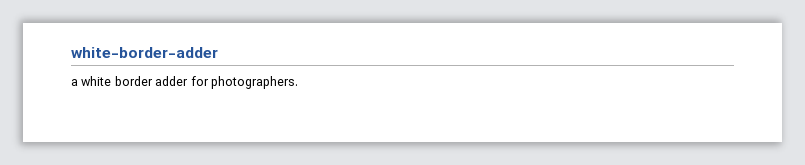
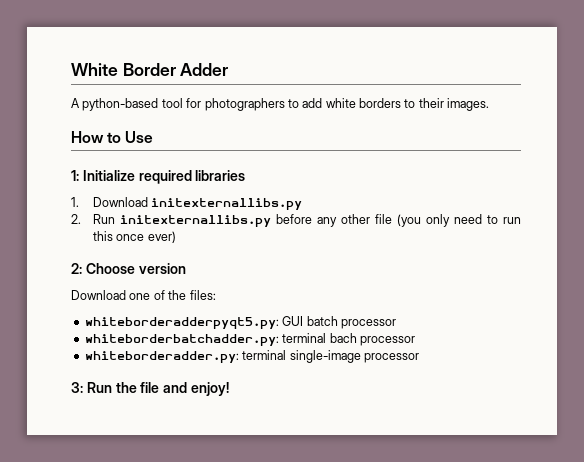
[71,47,218,58] [71,76,298,89] white-border-adder // a white border adder for photographers. -> [71,63,229,76] [71,98,490,111] [71,131,154,143] [71,170,246,184] [71,197,303,210] [71,214,521,227] [92,231,176,243] [71,263,186,274] [71,290,216,300] [84,316,396,329] [84,333,415,346] [84,350,419,363] [71,382,229,396] White Border Adder // A python-based tool for photographers to add white borders to their images. // How to Use // 1: Initialize required libraries // 1. Download initexternallibs.py // 2. Run initexternallibs.py before any other file (you only need to run this once ever) // 2: Choose version // Download one of the files: // whiteborderadderpyqt5.py: GUI batch processor // whiteborderbatchadder.py: terminal bach processor // whiteborderadder.py: terminal single-image processor // 3: Run the file and enjoy!

